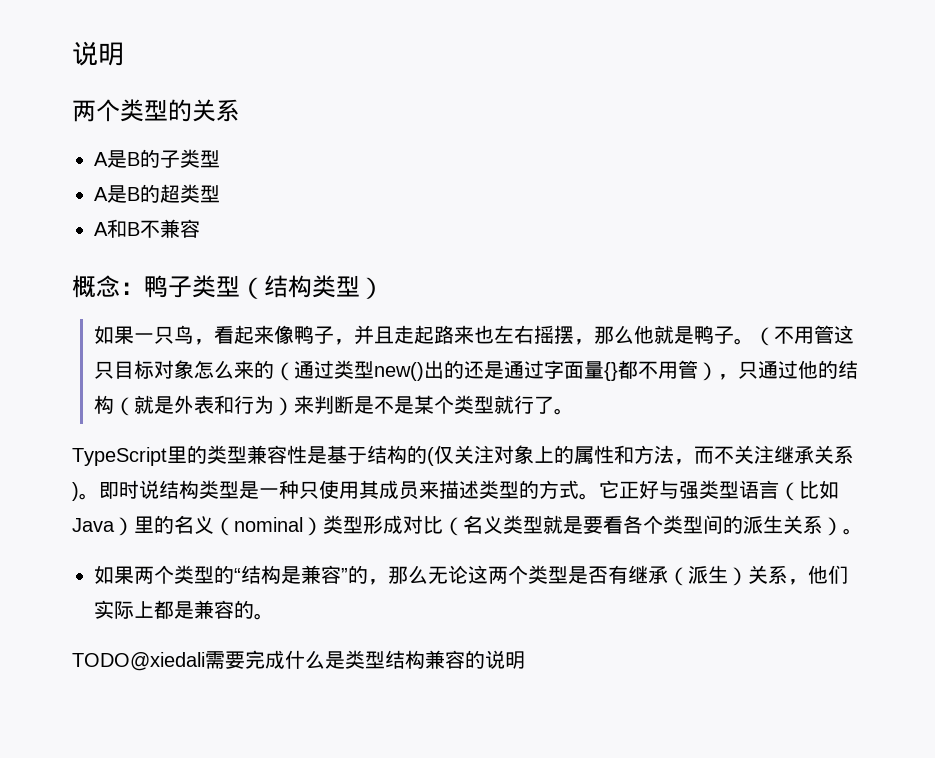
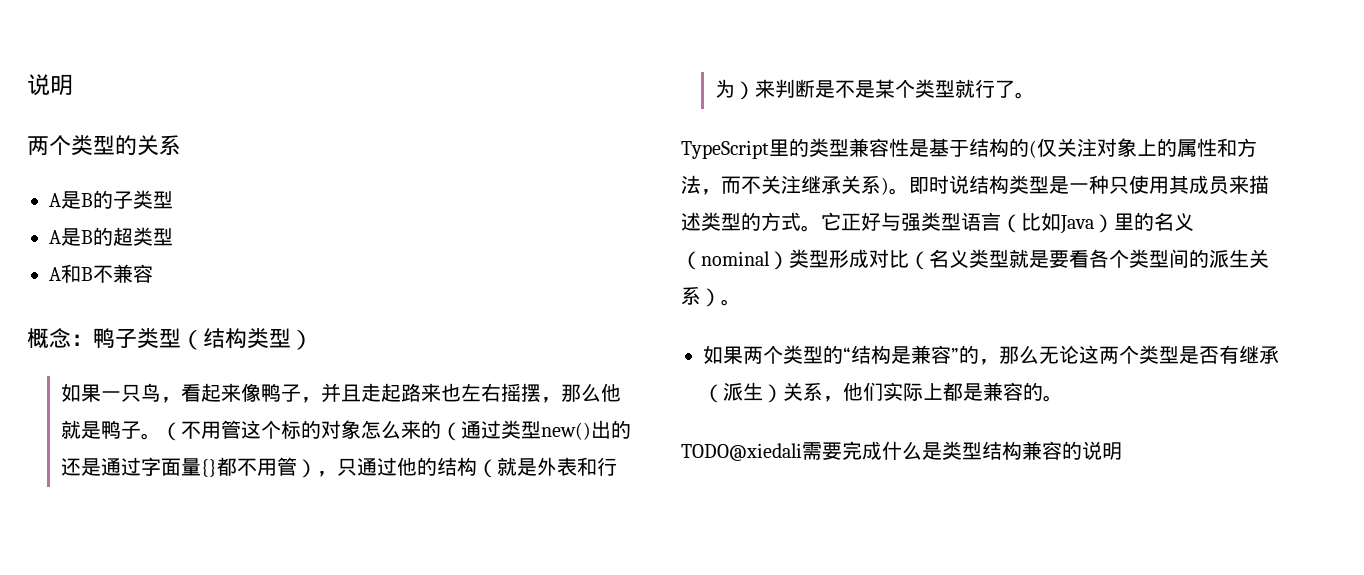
[94,360,155,379] 只目标 -> [260,420,321,439] 个标的

